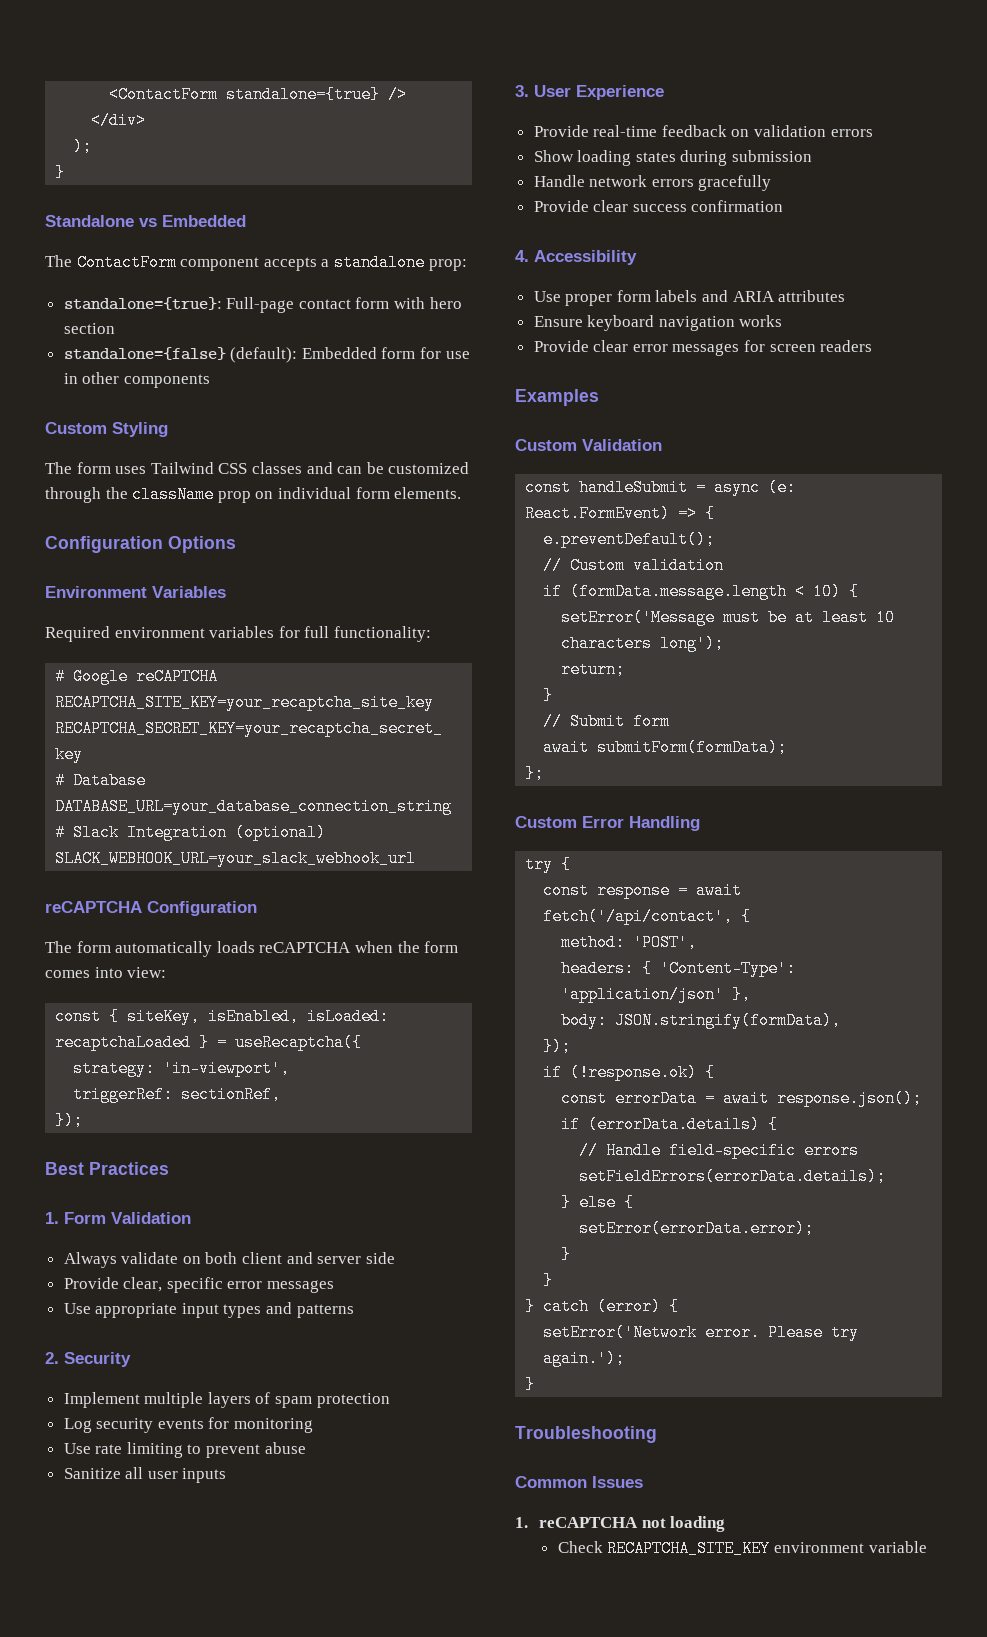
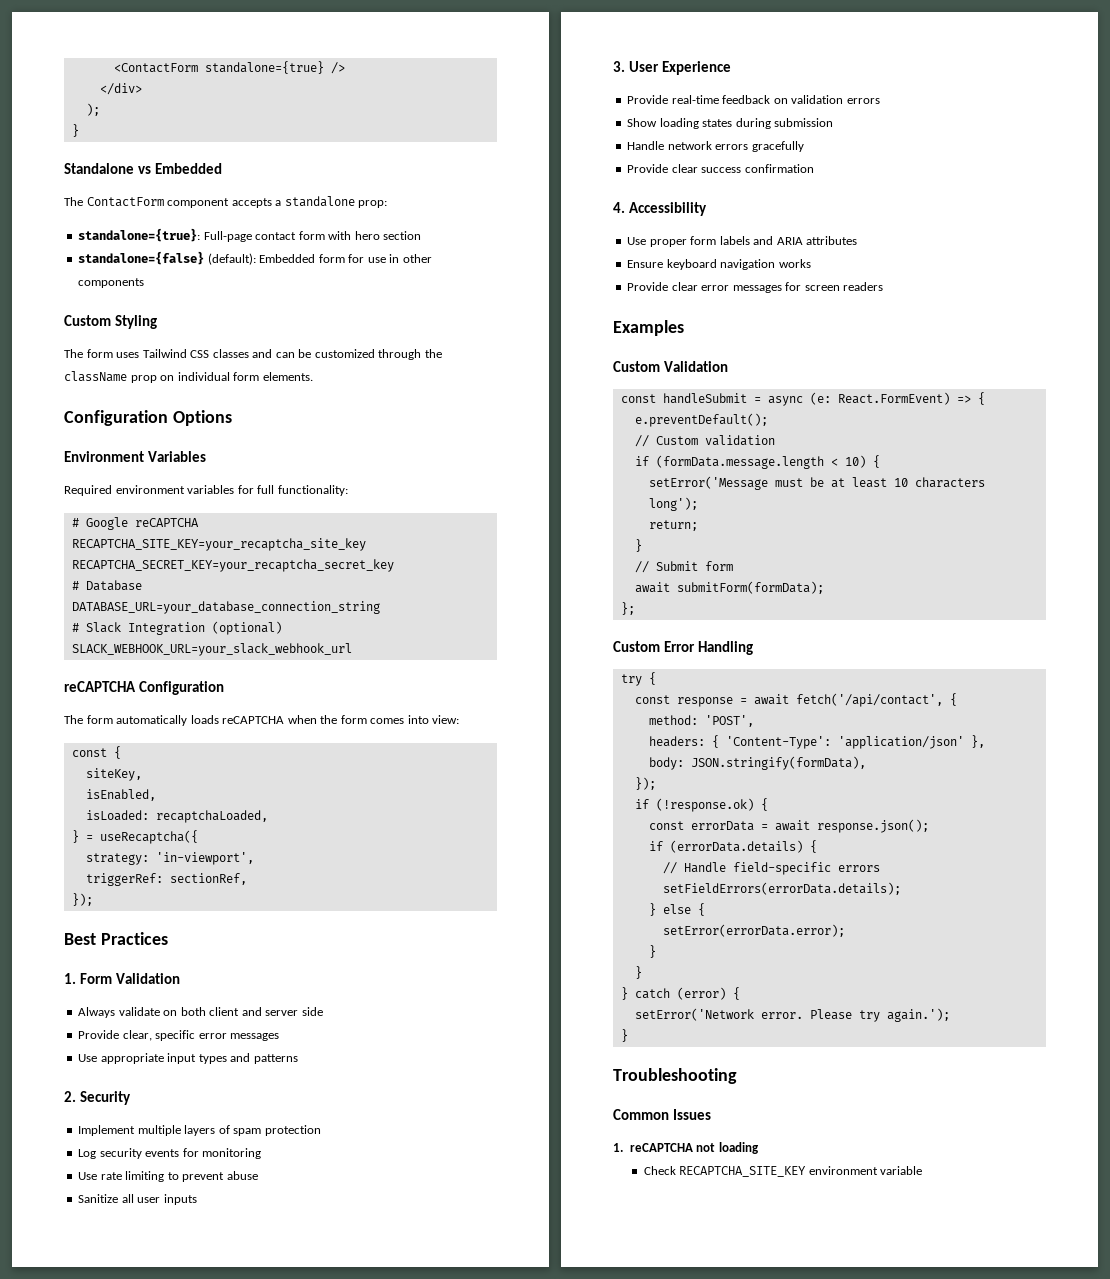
(120, 1016) none -> (121, 752) //
(201, 1016) none -> (142, 774) //
[307,1008,390,1025] [55,1034,192,1051] isLoaded: recaptchaLoaded -> [85,810,268,823] // isLoaded: recaptchaLoaded, //

